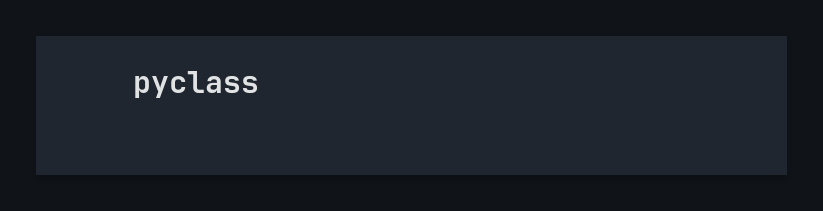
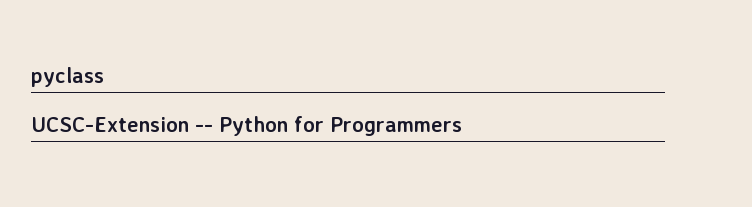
(259, 84) none -> [31,116,462,136] // UCSC-Extension -- Python for Programmers

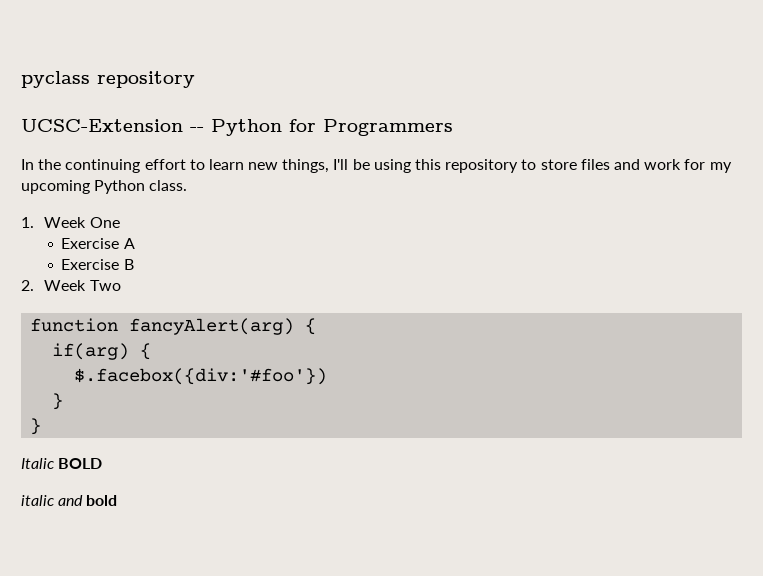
(104, 77) none -> [97,71,195,88] repository
(462, 126) none -> [21,159,732,173] [21,180,188,194] [21,217,120,228] [61,238,135,249] [61,259,134,270] [21,280,121,291] [30,318,317,335] [52,343,152,360] [74,368,328,385] [52,393,64,410] [30,418,42,435] [21,458,103,469] [21,495,118,506] // In the continuing effort to learn new things, I'll be using this repository to store files and work for my upcoming Python class. // 1. Week One // Exercise A // Exercise B // 2. Week Two // function fancyAlert(arg) { // if(arg) { // $.facebox({div:'#foo'}) // } // } // Italic BOLD // italic and bold

